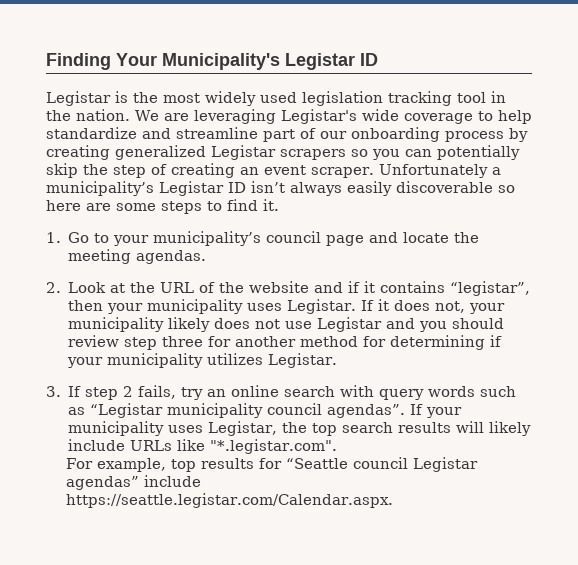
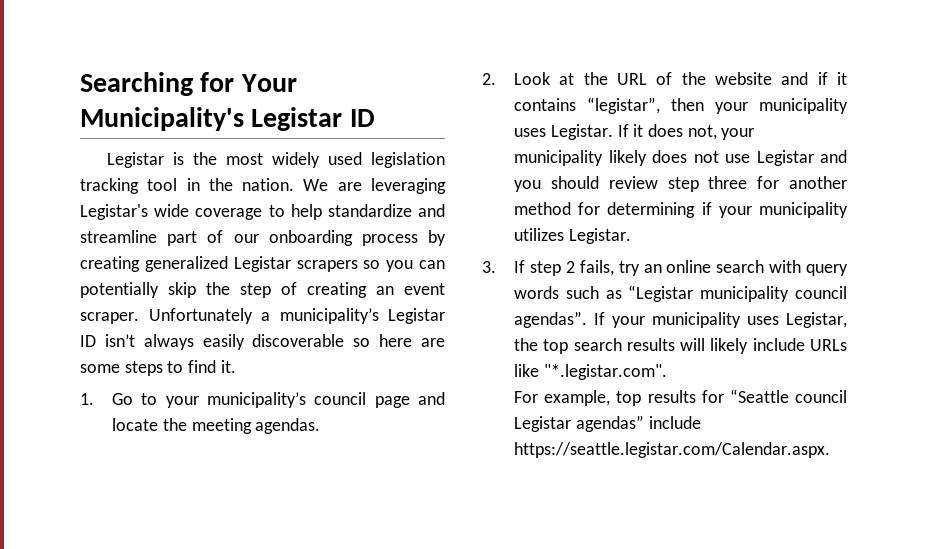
[46,53,111,70] Finding -> [80,72,235,96] Searching for

